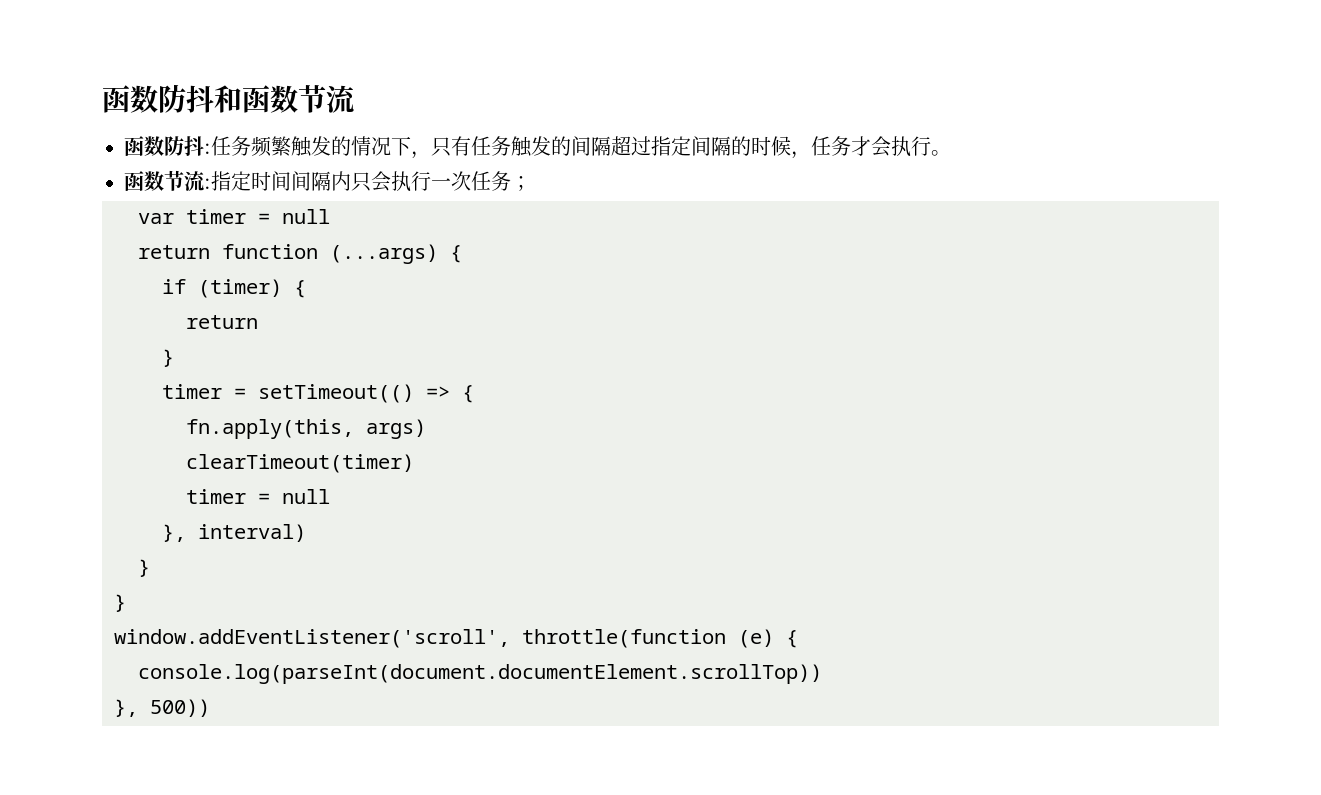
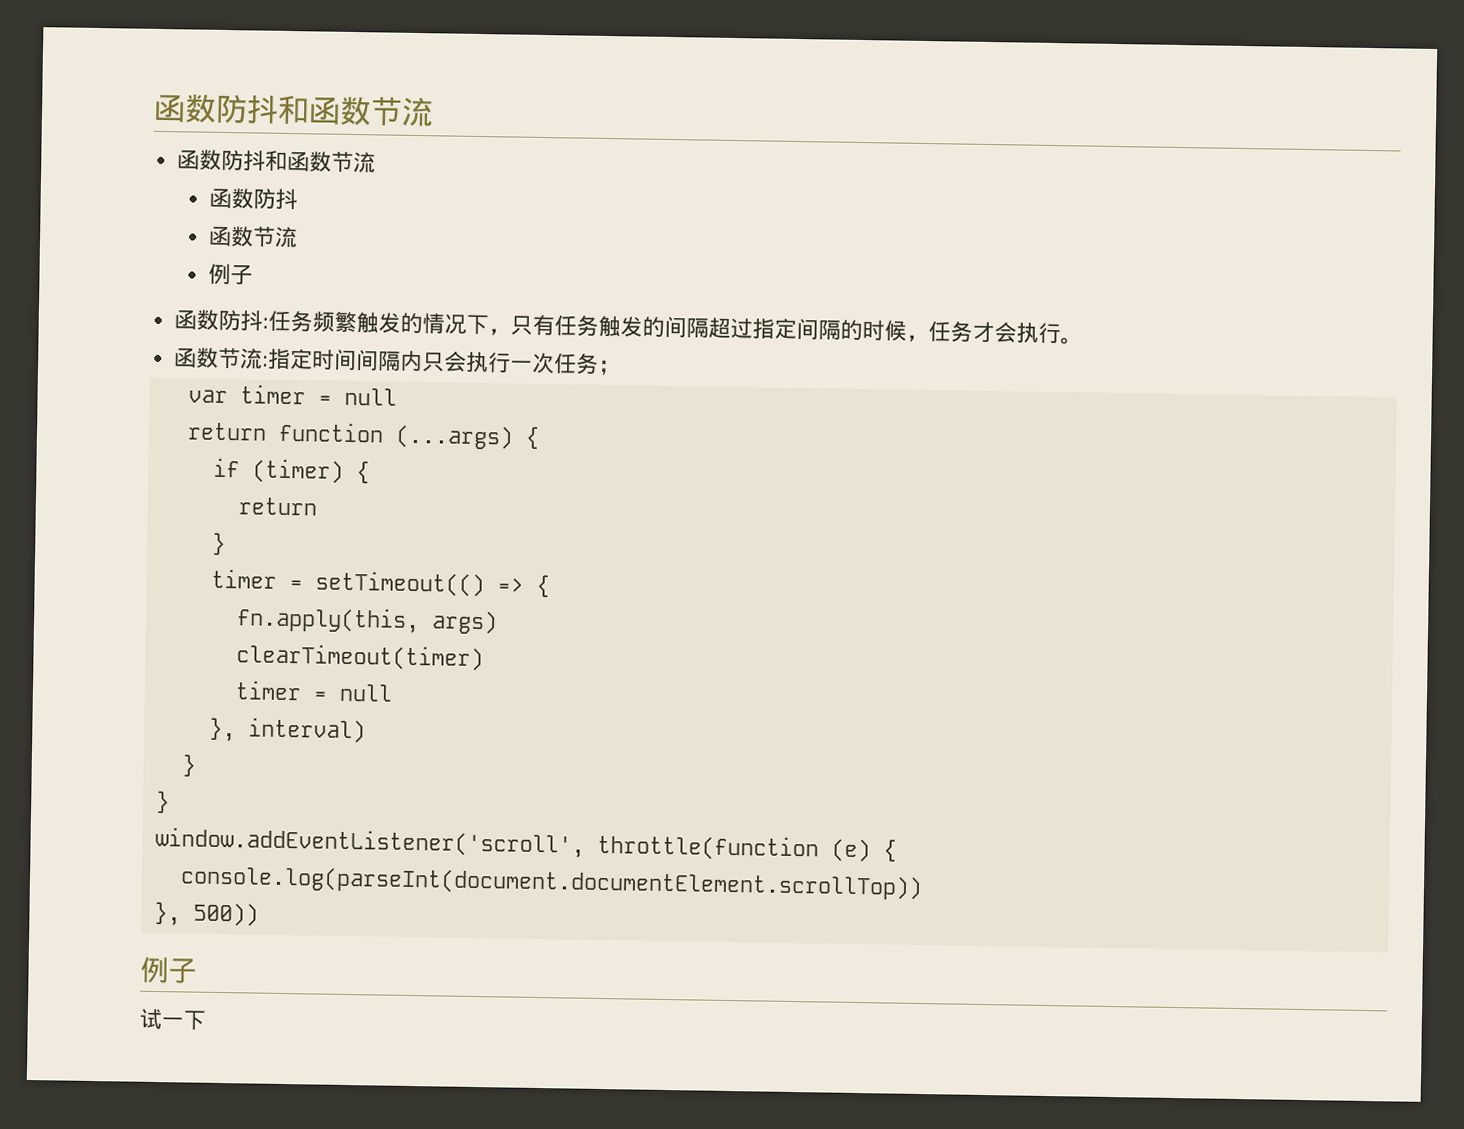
[102,84,355,113] 函数防抖和函数节流 -> [153,93,434,127] [177,149,377,174] [209,188,299,210] [208,226,299,249] [208,263,254,286] 函数防抖和函数节流 // 函数防抖和函数节流 // 函数防抖 // 函数节流 // 例子
(210, 708) none -> [140,956,197,984] [139,1008,206,1030] // 例子 // 试一下

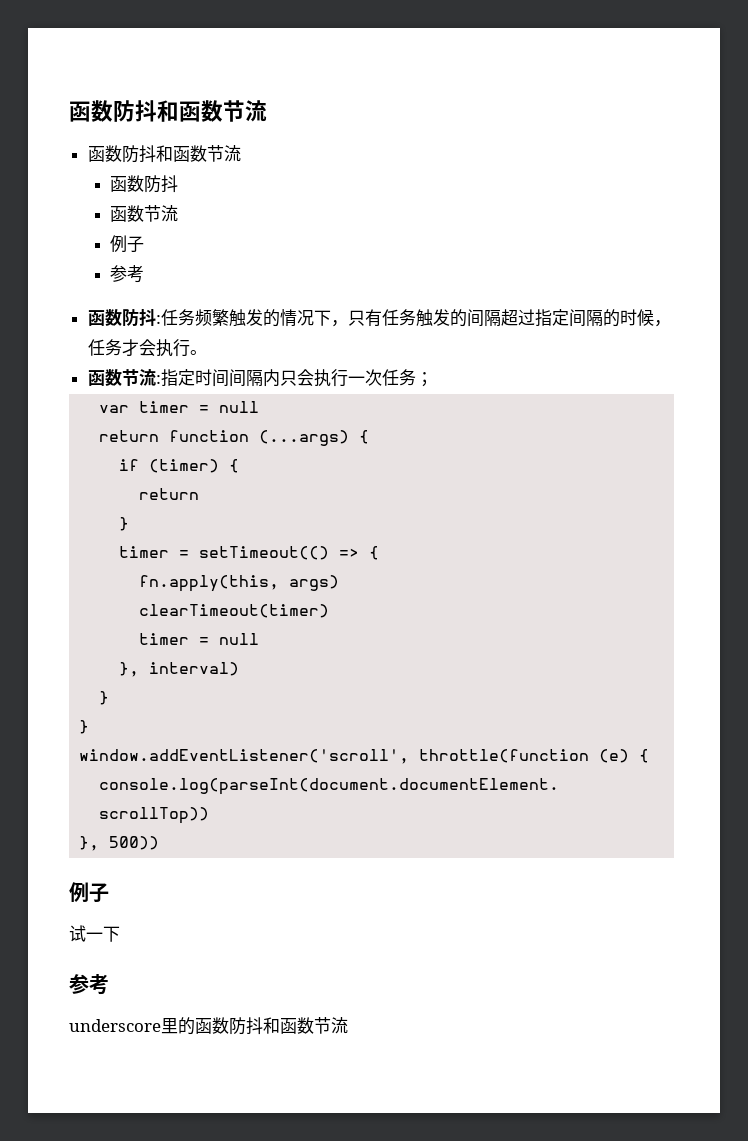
(254, 274) none -> [110,265,145,283] // 参考
(206, 1020) none -> [69,974,109,995] [69,1017,348,1035] // 参考 // underscore里的函数防抖和函数节流

